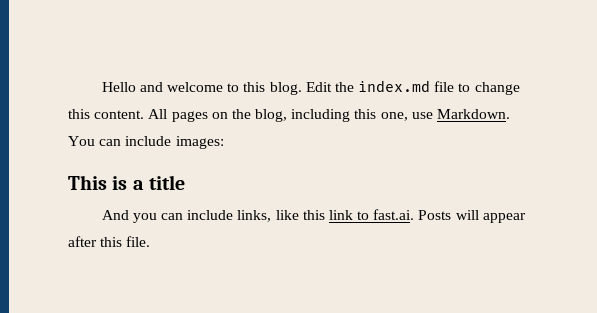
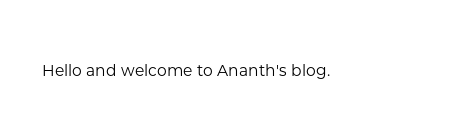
[243,80,520,95] [68,109,511,122] [68,136,224,149] [68,175,186,190] [101,209,526,223] [68,236,151,247] this blog. Edit the index.md file to change this content. All pages on the blog, including this one, use Markdown. You can include images: // This is a title // And you can include links, like this link to fast.ai. Posts will appear after this file. -> [216,64,330,79] Ananth's blog.

